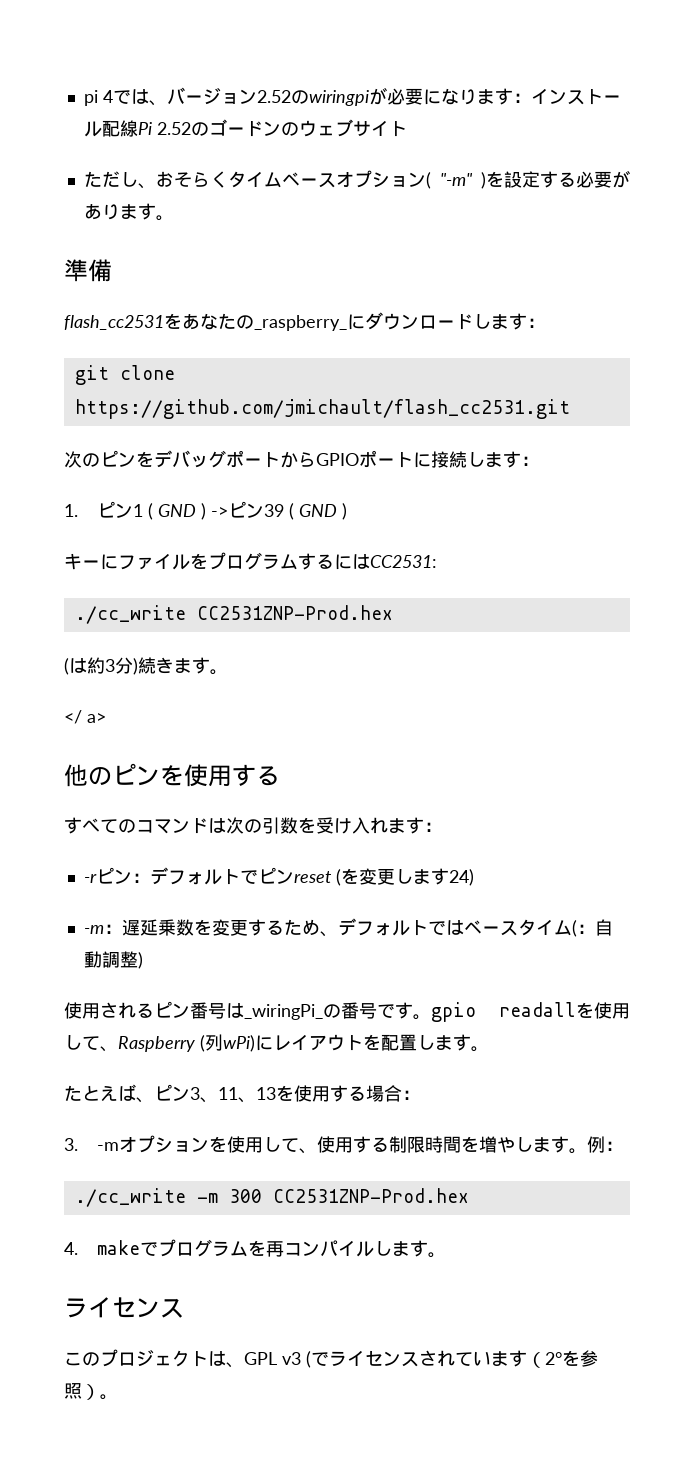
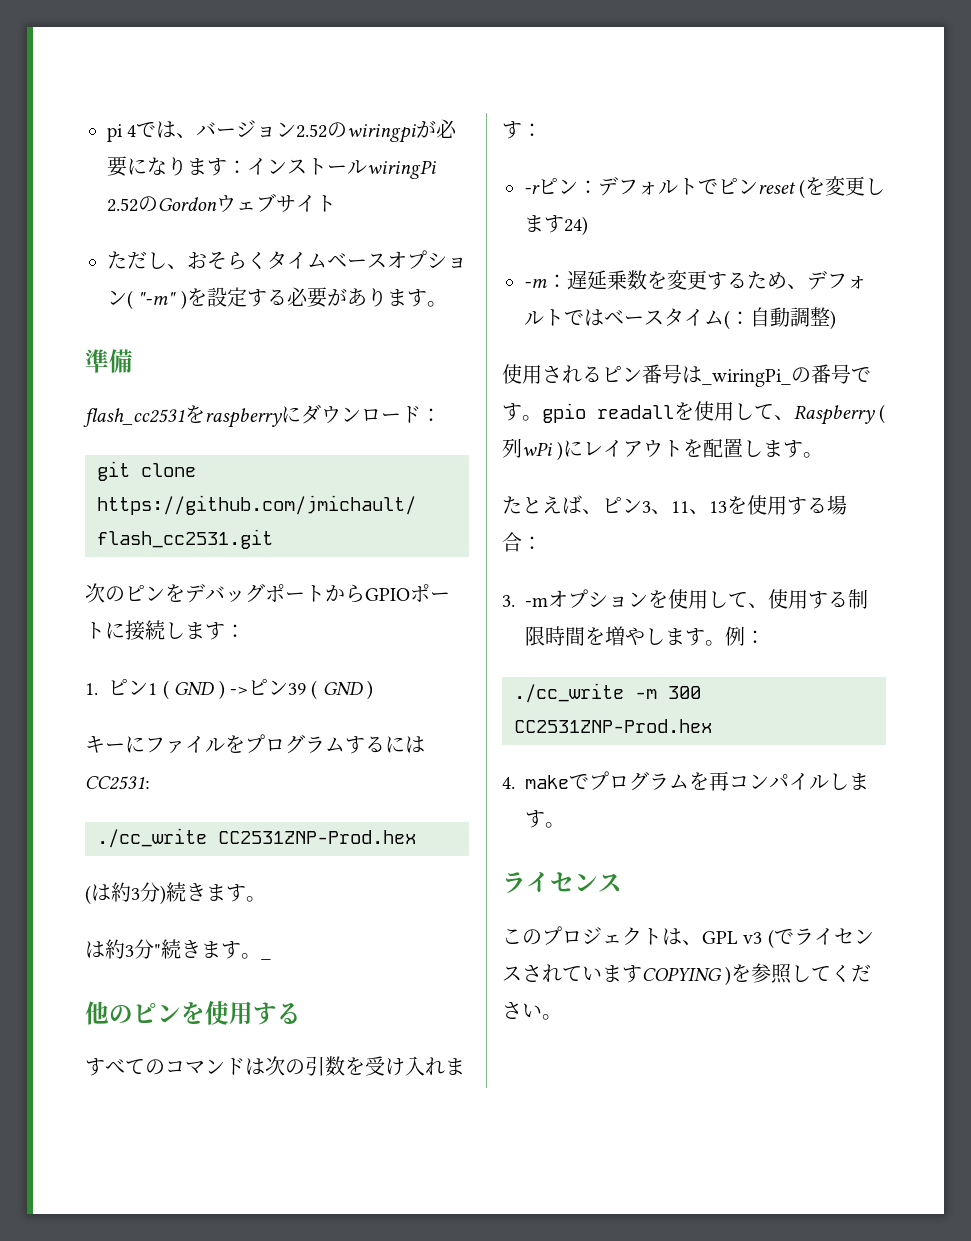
[101,119,299,137] 配線Pi 2.52のゴードンの -> [367,160,436,179] [107,196,217,212] wiringPi 2.52のGordon
[182,313,347,331] あなたの_raspberry_ -> [205,408,282,428] raspberry
[473,313,527,330] します -> (421, 414) none
[64,710,106,724] </ a> -> [85,939,271,960] は約3分"続きます。_
[223,1035,255,1052] wPi) -> [522,441,564,461] wPi )
[527,1350,598,1368] [64,1383,100,1400] （2°を参照） -> [642,963,872,986] [502,1002,542,1019] COPYING )を参照してください

